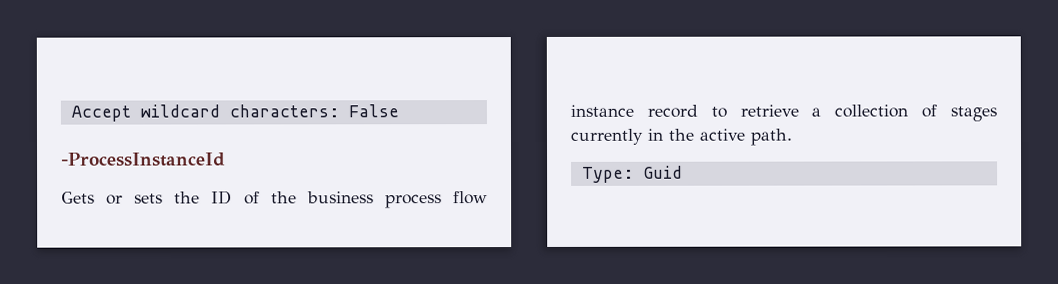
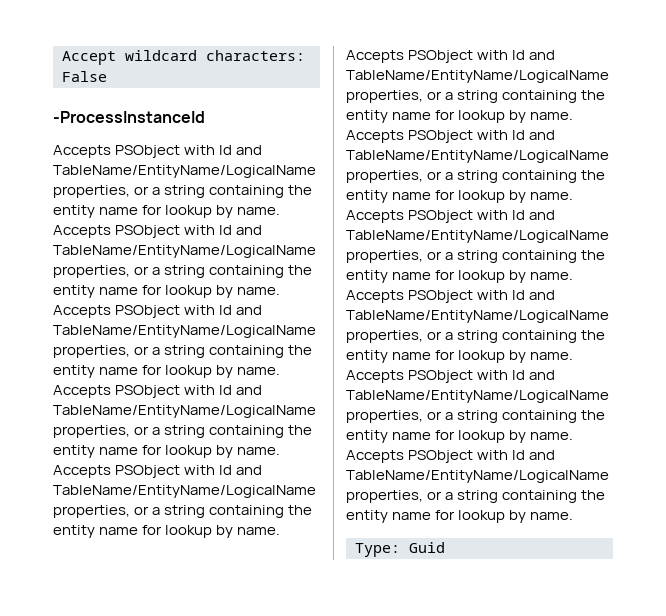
[61,190,488,209] [570,104,997,122] [570,128,793,146] Gets or sets the ID of the business process flow instance record to retrieve a collection of stages currently in the active path. -> [53,145,263,158] [53,165,316,178] [53,185,313,198] [53,205,281,218] [53,225,263,238] [53,245,316,258] [53,265,313,278] [53,285,281,298] [53,305,263,318] [53,325,316,338] [53,345,313,358] [53,365,281,378] [53,385,263,398] [53,405,316,418] [53,425,313,438] [53,445,281,458] [53,465,263,478] [53,485,316,498] [53,505,313,518] [53,525,281,538] [346,50,556,63] [346,70,609,83] [346,90,606,103] [346,110,574,123] [346,130,556,143] [346,150,609,163] [346,170,606,183] [346,190,574,203] [346,210,556,223] [346,230,609,243] [346,250,606,263] [346,270,574,283] [346,290,556,303] [346,310,609,323] [346,330,606,343] [346,350,574,363] [346,370,556,383] [346,390,609,403] [346,410,606,423] [346,430,574,443] [346,450,556,463] [346,470,609,483] [346,490,606,503] [346,510,574,523] Accepts PSObject with Id and TableName/EntityName/LogicalName properties, or a string containing the entity name for lookup by name. Accepts PSObject with Id and TableName/EntityName/LogicalName properties, or a string containing the entity name for lookup by name. Accepts PSObject with Id and TableName/EntityName/LogicalName properties, or a string containing the entity name for lookup by name. Accepts PSObject with Id and TableName/EntityName/LogicalName properties, or a string containing the entity name for lookup by name. Accepts PSObject with Id and TableName/EntityName/LogicalName properties, or a string containing the entity name for lookup by name. Accepts PSObject with Id and TableName/EntityName/LogicalName properties, or a string containing the entity name for lookup by name. Accepts PSObject with Id and TableName/EntityName/LogicalName properties, or a string containing the entity name for lookup by name. Accepts PSObject with Id and TableName/EntityName/LogicalName properties, or a string containing the entity name for lookup by name. Accepts PSObject with Id and TableName/EntityName/LogicalName properties, or a string containing the entity name for lookup by name. Accepts PSObject with Id and TableName/EntityName/LogicalName properties, or a string containing the entity name for lookup by name. Accepts PSObject with Id and TableName/EntityName/LogicalName properties, or a string containing the entity name for lookup by name.

